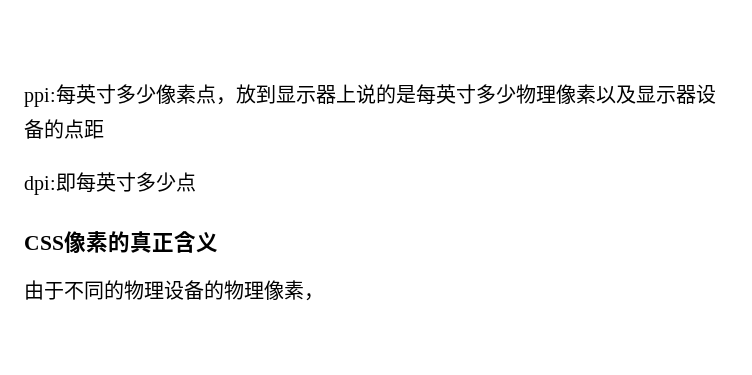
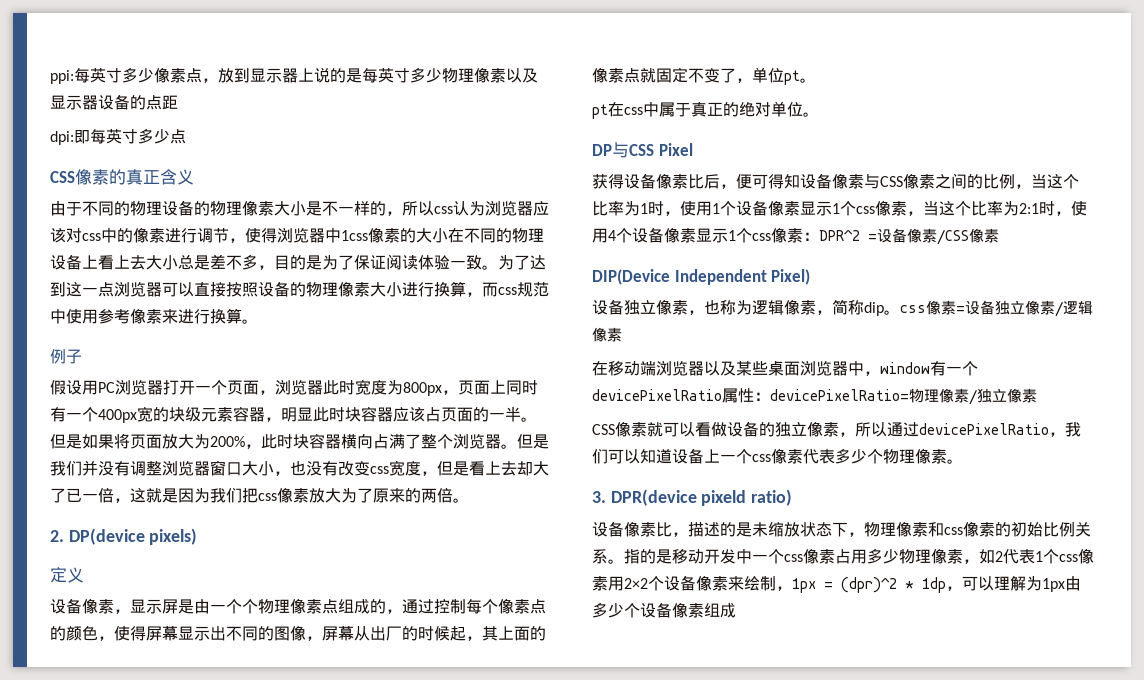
[304,293,324,301] ， -> [274,200,549,216] [50,227,544,243] [50,254,546,270] [50,281,549,297] [50,308,258,324] [50,349,82,364] [50,379,538,396] [50,406,537,423] [50,433,549,449] [50,460,549,476] [50,488,469,503] [50,528,198,545] [50,567,84,583] [50,598,546,614] [50,625,546,641] [592,67,816,85] [592,101,819,119] [592,142,693,158] [592,173,1079,189] [592,200,1087,216] [592,227,999,245] [592,269,811,285] [592,299,1093,317] [592,327,622,342] [592,360,978,376] [592,388,1037,405] [592,421,1081,437] [592,448,963,464] [592,489,793,506] [592,521,1091,537] [592,548,1094,564] [592,575,1081,593] [592,602,736,618] 大小是不一样的，所以css认为浏览器应该对css中的像素进行调节，使得浏览器中1css像素的大小在不同的物理设备上看上去大小总是差不多，目的是为了保证阅读体验一致。为了达到这一点浏览器可以直接按照设备的物理像素大小进行换算，而css规范中使用参考像素来进行换算。 // 例子 // 假设用PC浏览器打开一个页面，浏览器此时宽度为800px，页面上同时有一个400px宽的块级元素容器，明显此时块容器应该占页面的一半。但是如果将页面放大为200%，此时块容器横向占满了整个浏览器。但是我们并没有调整浏览器窗口大小，也没有改变css宽度，但是看上去却大了已一倍，这就是因为我们把css像素放大为了原来的两倍。 // 2. DP(device pixels) // 定义 // 设备像素，显示屏是由一个个物理像素点组成的，通过控制每个像素点的颜色，使得屏幕显示出不同的图像，屏幕从出厂的时候起，其上面的像素点就固定不变了，单位pt。 // pt在css中属于真正的绝对单位。 // DP与CSS Pixel // 获得设备像素比后，便可得知设备像素与CSS像素之间的比例，当这个比率为1时，使用1个设备像素显示1个css像素，当这个比率为2:1时，使用4个设备像素显示1个css像素：DPR^2 =设备像素/CSS像素 // DIP(Device Independent Pixel) // 设备独立像素，也称为逻辑像素，简称dip。css像素=设备独立像素/逻辑像素 // 在移动端浏览器以及某些桌面浏览器中，window有一个devicePixelRatio属性：devicePixelRatio=物理像素/独立像素 // CSS像素就可以看做设备的独立像素，所以通过devicePixelRatio，我们可以知道设备上一个css像素代表多少个物理像素。 // 3. DPR(device pixeld ratio) // 设备像素比，描述的是未缩放状态下，物理像素和css像素的初始比例关系。指的是移动开发中一个css像素占用多少物理像素，如2代表1个css像素用2×2个设备像素来绘制，1px = (dpr)^2 * 1dp，可以理解为1px由多少个设备像素组成

